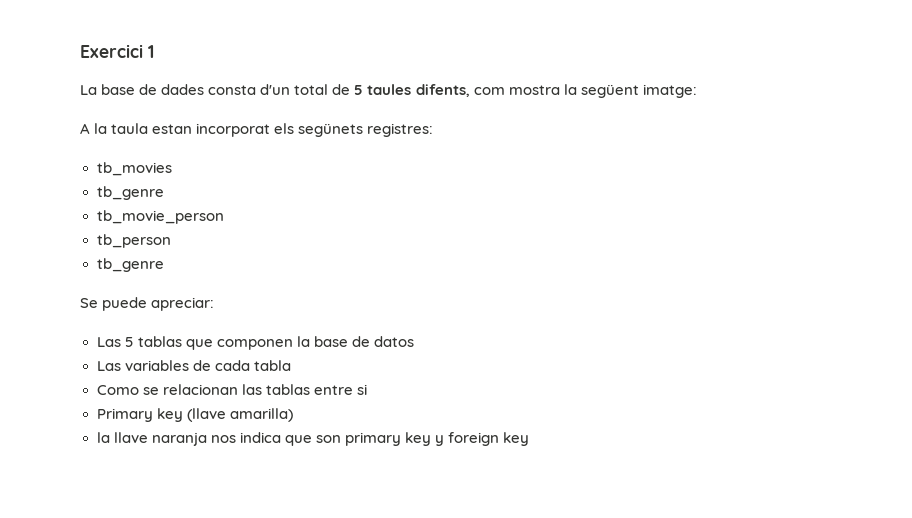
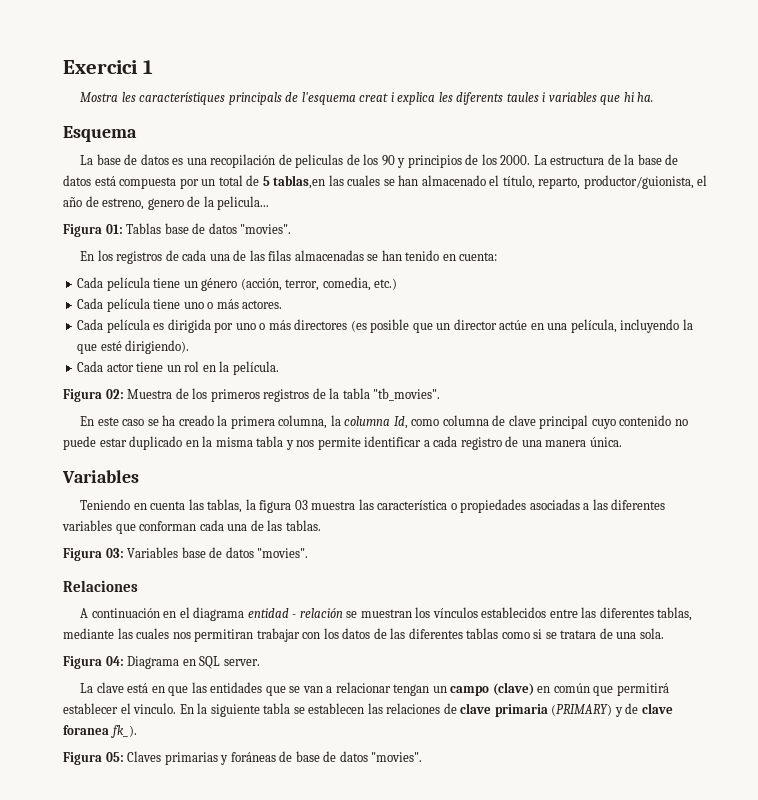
[80,84,697,98] [80,123,434,137] [96,162,172,176] [96,186,164,200] [96,210,224,224] [96,234,171,248] [96,258,164,272] [80,297,215,311] [96,336,414,350] [96,360,291,371] [96,384,367,395] [96,408,293,422] [96,432,530,446] La base de dades consta d'un total de 5 taules difents, com mostra la següent imatge: // A la taula estan incorporat els segünets registres: // tb_movies // tb_genre // tb_movie_person // tb_person // tb_genre // Se puede apreciar: // Las 5 tablas que componen la base de datos // Las variables de cada tabla // Como se relacionan las tablas entre si // Primary key (llave amarilla) // la llave naranja nos indica que son primary key y foreign key -> [80,92,654,105] [63,126,137,142] [80,154,679,168] [63,175,708,189] [63,196,270,210] [63,223,292,237] [80,250,498,264] [77,277,398,291] [77,298,283,312] [77,319,693,333] [77,340,190,354] [77,361,279,375] [63,388,441,402] [80,415,688,429] [63,436,622,450] [62,470,139,483] [80,499,666,513] [62,520,321,534] [63,547,309,561] [63,580,138,592] [80,607,693,621] [63,628,664,642] [63,656,260,669] [80,682,669,696] [63,703,673,717] [63,725,137,738] [63,751,423,765] Mostra les característiques principals de l'esquema creat i explica les diferents taules i variables que hi ha. // Esquema // La base de datos es una recopilación de peliculas de los 90 y principios de los 2000. La estructura de la base de datos está compuesta por un total de 5 tablas,en las cuales se han almacenado el título, reparto, productor/guionista, el año de estreno, genero de la pelicula... // Figura 01: Tablas base de datos "movies". // En los registros de cada una de las filas almacenadas se han tenido en cuenta: // Cada película tiene un género (acción, terror, comedia, etc.) // Cada película tiene uno o más actores. // Cada película es dirigida por uno o más directores (es posible que un director actúe en una película, incluyendo la que esté dirigiendo). // Cada actor tiene un rol en la película. // Figura 02: Muestra de los primeros registros de la tabla "tb_movies". // En este caso se ha creado la primera columna, la columna Id, como columna de clave principal cuyo contenido no puede estar duplicado en la misma tabla y nos permite identificar a cada registro de una manera única. // Variables // Teniendo en cuenta las tablas, la figura 03 muestra las característica o propiedades asociadas a las diferentes variables que conforman cada una de las tablas. // Figura 03: Variables base de datos "movies". // Relaciones // A continuación en el diagrama entidad - relación se muestran los vínculos establecidos entre las diferentes tablas, mediante las cuales nos permitiran trabajar con los datos de las diferentes tablas como si se tratara de una sola. // Figura 04: Diagrama en SQL server. // La clave está en que las entidades que se van a relacionar tengan un campo (clave) en común que permitirá establecer el vinculo. En la siguiente tabla se establecen las relaciones de clave primaria (PRIMARY) y de clave foranea fk_). // Figura 05: Claves primarias y foráneas de base de datos "movies".

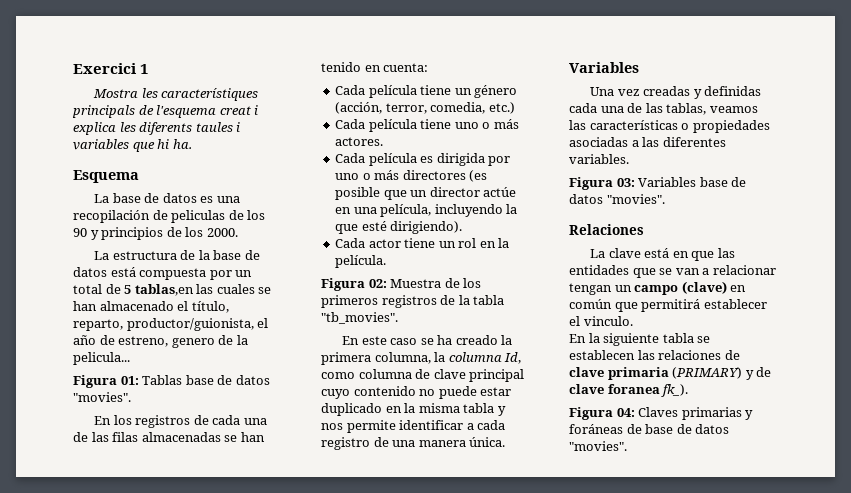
(531, 160) none -> (238, 232) //
[80,499,448,513] Teniendo en cuenta las tablas, la figura 03 muestra las característica -> [590,86,762,99] [569,103,758,115] [569,120,678,130] Una vez creadas y definidas cada una de las tablas, veamos las características
[62,520,321,534] variables que conforman cada una de las tablas. -> [569,154,629,164] variables.
[80,607,693,621] [63,628,664,642] [63,656,260,669] // A continuación en el diagrama entidad - relación se muestran los vínculos establecidos entre las diferentes tablas, mediante las cuales nos permitiran trabajar con los datos de las diferentes tablas como si se tratara de una sola. // Figura 04: Diagrama en SQL server. -> (644, 229) none
(177, 708) none -> (633, 321) //
[105,752,124,762] 05: -> [616,408,635,417] 04:

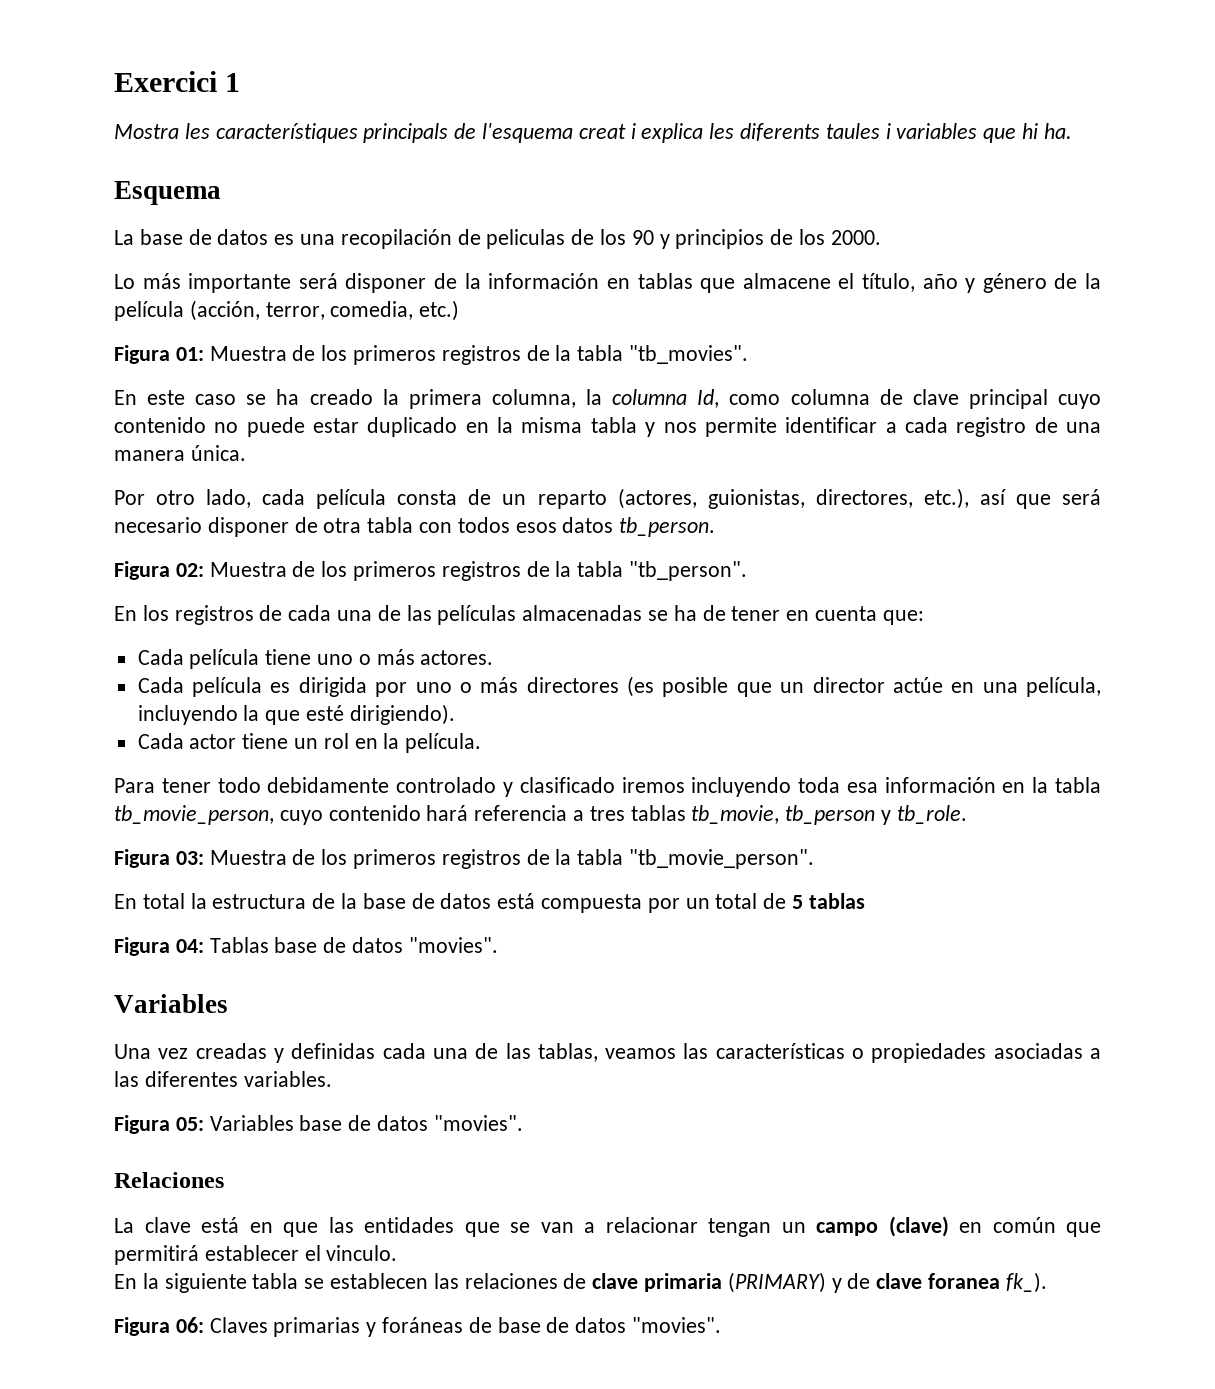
[94,250,260,260] [73,267,253,280] [73,284,272,296] [73,301,229,313] [73,318,269,331] [73,335,248,348] [73,352,130,365] [73,375,270,388] [73,392,131,402] [94,415,267,428] [73,432,265,442] [321,62,429,72] [335,85,518,98] [335,102,515,114] [335,119,519,132] [335,137,384,146] [335,153,511,166] [335,170,488,182] [335,187,517,200] [335,204,518,217] [335,221,463,234] [335,238,510,248] [335,255,387,268] [321,278,387,291] La estructura de la base de datos está compuesta por un total de 5 tablas,en las cuales se han almacenado el título, reparto, productor/guionista, el año de estreno, genero de la pelicula... // Figura 01: Tablas base de datos "movies". // En los registros de cada una de las filas almacenadas se han tenido en cuenta: // Cada película tiene un género (acción, terror, comedia, etc.) // Cada película tiene uno o más actores. // Cada película es dirigida por uno o más directores (es posible que un director actúe en una película, incluyendo la que esté dirigiendo). // Cada actor tiene un rol en la película. // Figura 02: -> [114,273,1101,293] [114,300,460,321] [114,345,204,364] Lo más importante será disponer de la información en tablas que almacene el título, año y género de la película (acción, terror, comedia, etc.) // Figura 01:
(506, 442) none -> [114,488,1102,509] [114,517,716,537] [114,561,748,581] [114,605,924,625] [137,649,494,669] [137,676,1101,697] [137,704,455,725] [137,733,482,753] [114,777,1102,797] [114,805,967,825] [114,849,815,869] [114,893,865,913] [114,937,498,956] // Por otro lado, cada película consta de un reparto (actores, guionistas, directores, etc.), así que será necesario disponer de otra tabla con todos esos datos tb_person. // Figura 02: Muestra de los primeros registros de la tabla "tb_person". // En los registros de cada una de las películas almacenadas se ha de tener en cuenta que: // Cada película tiene uno o más actores. // Cada película es dirigida por uno o más directores (es posible que un director actúe en una película, incluyendo la que esté dirigiendo). // Cada actor tiene un rol en la película. // Para tener todo debidamente controlado y clasificado iremos incluyendo toda esa información en la tabla tb_movie_person, cuyo contenido hará referencia a tres tablas tb_movie, tb_person y tb_role. // Figura 03: Muestra de los primeros registros de la tabla "tb_movie_person". // En total la estructura de la base de datos está compuesta por un total de 5 tablas // Figura 04: Tablas base de datos "movies".
[616,178,635,187] 03: -> [175,1117,204,1131] 05:
[616,408,635,417] 04: -> [175,1317,204,1333] 06:

